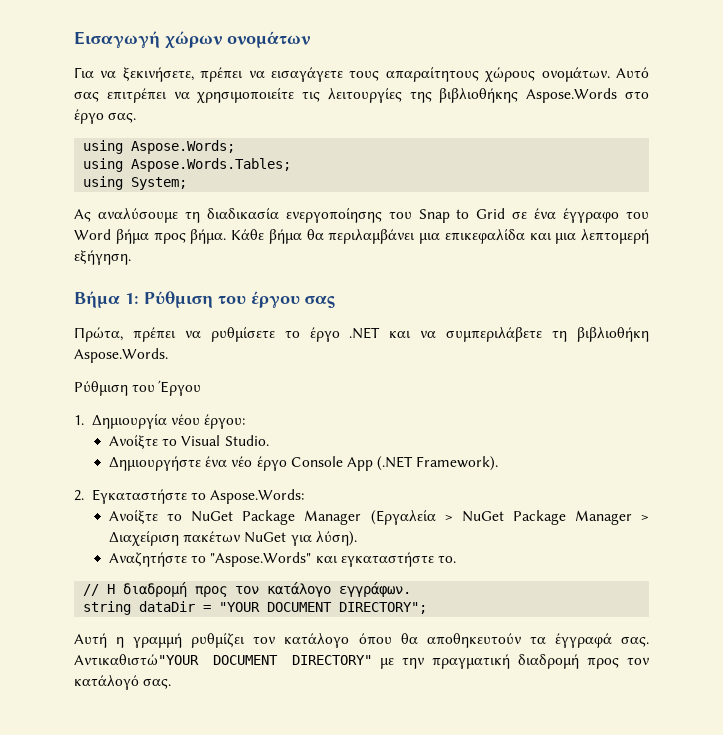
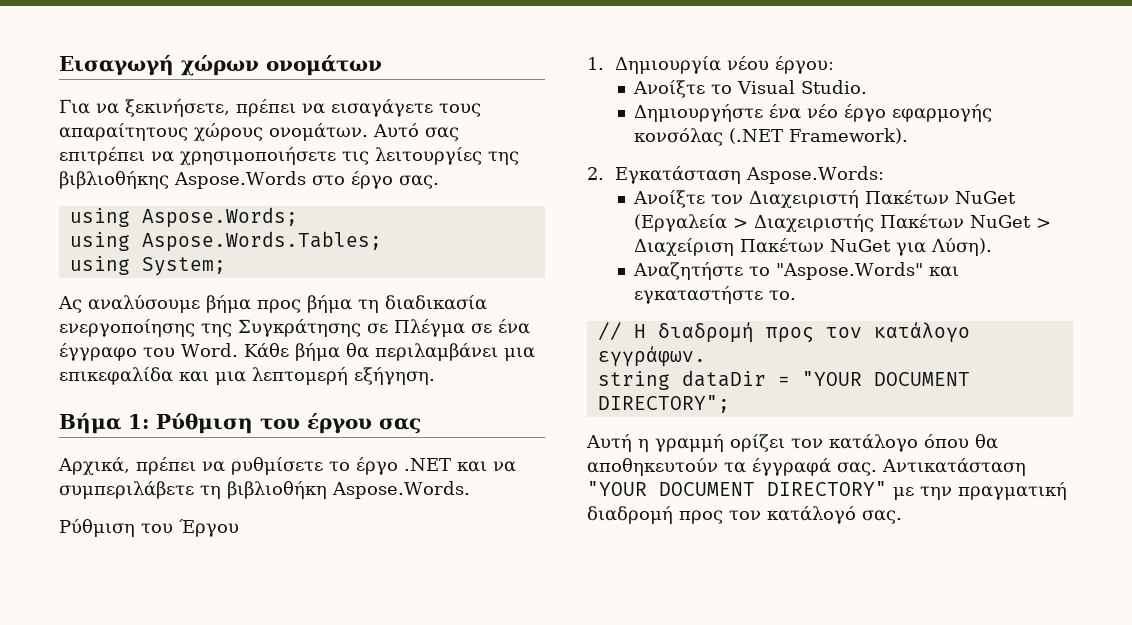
[197,88,295,103] χρησιμοποιείτε -> [180,147,336,165] χρησιμοποιήσετε
[184,208,650,223] [74,229,227,244] τη διαδικασία ενεργοποίησης του Snap to Grid σε ένα έγγραφο του Word βήμα προς βήμα. -> [206,295,487,313] [59,319,530,337] [59,343,238,361] βήμα προς βήμα τη διαδικασία ενεργοποίησης της Συγκράτησης σε Πλέγμα σε ένα έγγραφο του Word.
[74,327,123,342] Πρώτα, -> [58,457,130,475] Αρχικά,
[290,456,373,471] Console App -> [892,104,993,122] [634,128,724,146] εφαρμογής κονσόλας
[92,489,207,504] Εγκαταστήστε το -> [614,166,741,184] Εγκατάσταση
[167,510,632,525] το NuGet Package Manager (Εργαλεία > NuGet Package Manager -> [711,190,1017,208] [634,214,1032,232] τον Διαχειριστή Πακέτων NuGet (Εργαλεία > Διαχειριστής Πακέτων NuGet
[183,531,241,543] πακέτων -> [740,238,825,253] Πακέτων
[315,531,357,546] λύση). -> [931,238,993,256] Λύση).
[191,633,246,648] ρυθμίζει -> [730,434,785,452] ορίζει
[74,654,199,665] Αντικαθιστώ"YOUR -> [882,458,1026,476] [587,481,647,496] Αντικατάσταση "YOUR

